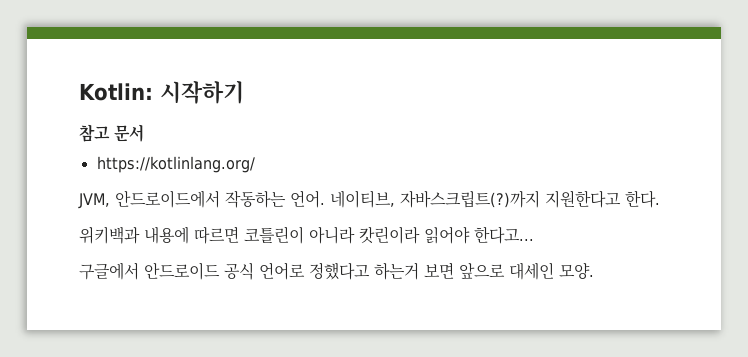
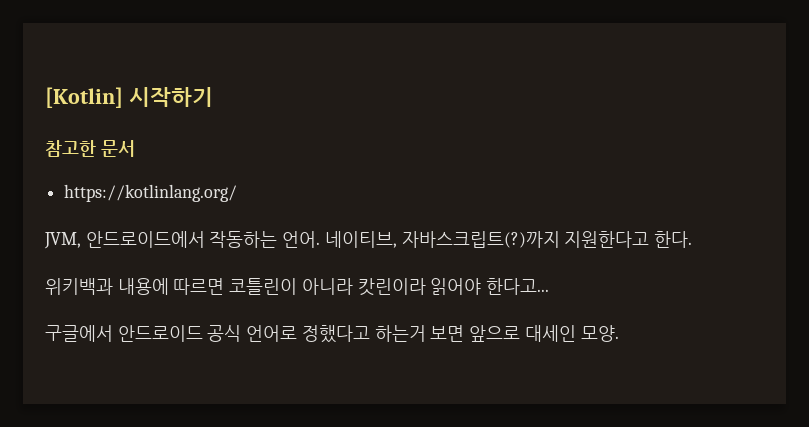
[79,83,153,101] Kotlin: -> [45,87,123,108] [Kotlin]
[79,124,110,142] 참고 -> [45,140,96,157] 참고한

